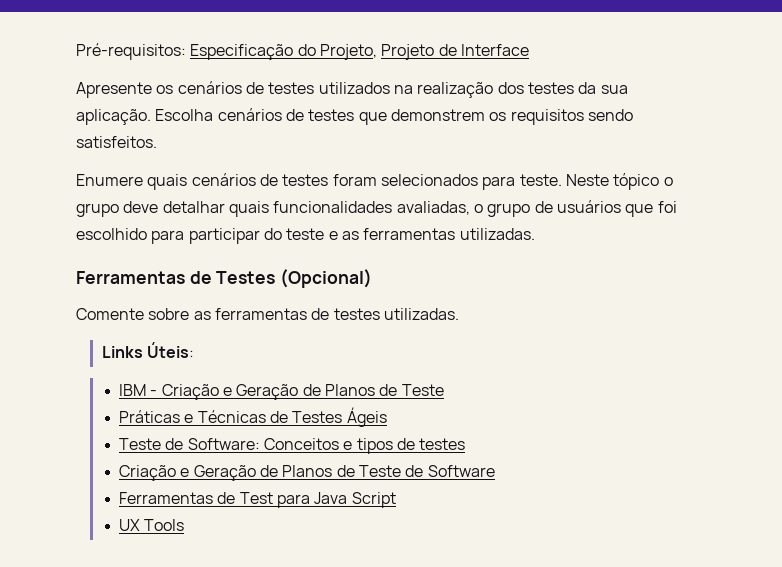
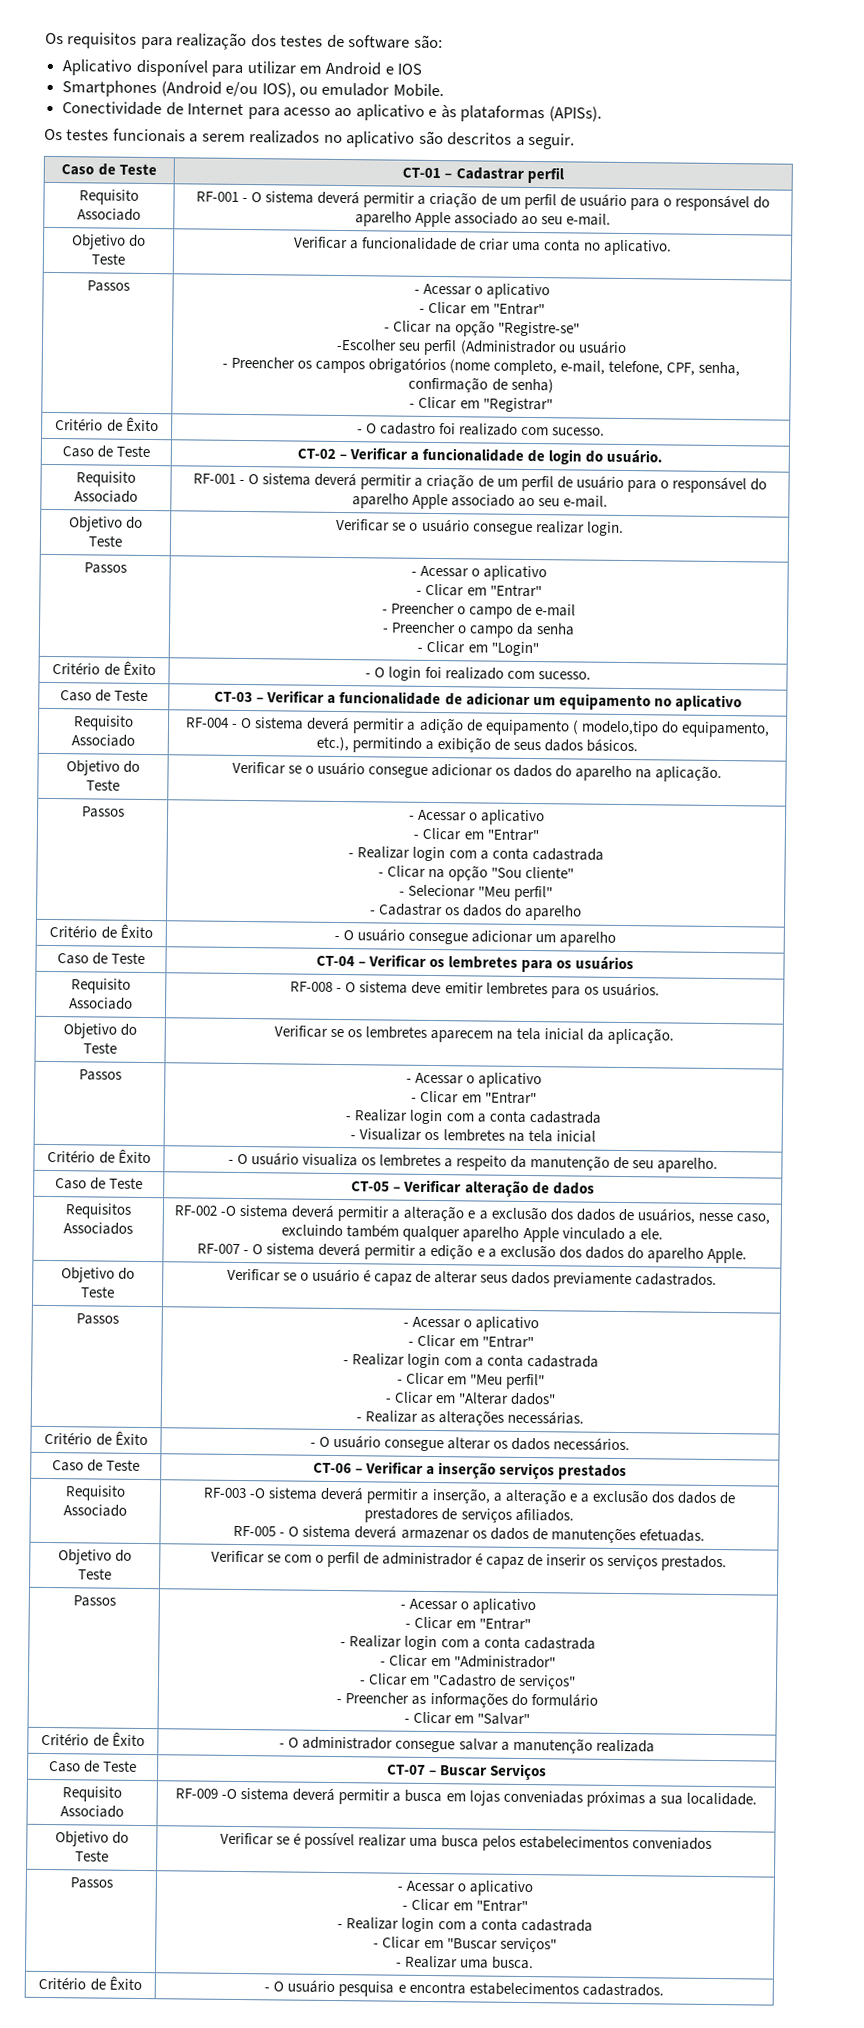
[76,43,529,60] [76,81,628,98] [76,108,633,125] [76,136,157,148] [76,173,673,190] [76,200,677,217] [76,228,535,244] [76,269,373,288] [76,308,459,320] [101,342,194,358] [119,384,444,400] [119,407,387,427] [119,438,466,454] [119,465,495,481] [119,492,396,508] [119,519,185,531] Pré-requisitos: Especificação do Projeto, Projeto de Interface // Apresente os cenários de testes utilizados na realização dos testes da sua aplicação. Escolha cenários de testes que demonstrem os requisitos sendo satisfeitos. // Enumere quais cenários de testes foram selecionados para teste. Neste tópico o grupo deve detalhar quais funcionalidades avaliadas, o grupo de usuários que foi escolhido para participar do teste e as ferramentas utilizadas. // Ferramentas de Testes (Opcional) // Comente sobre as ferramentas de testes utilizadas. // Links Úteis: // IBM - Criação e Geração de Planos de Teste // Práticas e Técnicas de Testes Ágeis // Teste de Software: Conceitos e tipos de testes // Criação e Geração de Planos de Teste de Software // Ferramentas de Test para Java Script // UX Tools -> [45,32,443,51] [62,58,423,77] [62,80,444,98] [62,101,602,123] [44,128,576,150] [61,163,157,176] [402,166,565,184] [79,189,139,205] [77,208,141,221] [196,190,770,212] [354,211,612,228] [70,234,147,250] [91,253,125,265] [293,236,673,256] [86,280,130,292] [413,283,551,300] [419,301,545,316] [384,320,580,337] [336,338,627,356] [221,356,741,377] [408,376,554,394] [409,396,553,413] [55,417,159,432] [356,422,606,436] [61,445,151,458] [296,447,664,465] [76,471,136,487] [74,490,138,503] [193,472,767,494] [351,493,609,510] [68,516,144,532] [88,535,122,547] [336,518,624,536] [83,562,127,574] [410,565,548,582] [416,583,542,598] [381,602,577,619] [381,621,576,638] [417,640,539,657] [52,661,156,676] [365,666,591,681] [59,689,149,702] [214,690,742,712] [73,715,134,731] [71,734,135,747] [185,716,770,738] [315,736,639,753] [65,760,141,776] [86,779,120,791] [231,761,723,783] [81,806,125,818] [408,809,546,826] [413,827,539,842] [348,846,604,862] [377,865,575,882] [398,884,554,902] [369,903,583,921] [49,924,153,939] [333,928,617,947] [56,952,146,965] [315,954,635,973] [71,978,131,994] [69,997,133,1010] [290,981,660,999] [62,1023,138,1039] [83,1042,117,1054] [273,1025,675,1045] [78,1069,122,1081] [405,1072,543,1089] [411,1090,537,1105] [345,1109,601,1125] [350,1128,596,1143] [47,1149,151,1164] [227,1152,719,1174] [54,1177,144,1190] [351,1179,595,1198] [65,1203,131,1219] [63,1222,133,1235] [174,1204,770,1225] [281,1224,663,1243] [197,1242,747,1264] [60,1267,136,1283] [81,1286,115,1298] [226,1268,718,1289] [75,1313,119,1325] [402,1316,540,1333] [408,1334,534,1349] [343,1353,599,1369] [396,1372,546,1390] [384,1391,557,1406] [355,1410,585,1426] [44,1431,148,1446] [309,1434,631,1452] [51,1459,141,1472] [312,1461,628,1481] [65,1485,126,1501] [63,1504,127,1517] [202,1486,737,1505] [364,1507,574,1524] [233,1525,705,1544] [57,1549,133,1565] [78,1568,112,1580] [210,1550,728,1572] [72,1595,116,1607] [399,1598,537,1615] [405,1616,531,1631] [340,1635,596,1651] [380,1654,556,1669] [358,1673,577,1690] [336,1692,598,1708] [403,1711,531,1726] [41,1732,145,1747] [279,1736,655,1754] [48,1760,138,1773] [386,1763,548,1781] [62,1786,122,1802] [60,1805,124,1818] [175,1787,757,1808] [54,1831,130,1847] [75,1850,109,1862] [219,1832,713,1851] [69,1877,113,1889] [396,1880,534,1897] [402,1898,528,1913] [337,1917,593,1933] [373,1936,557,1953] [395,1955,535,1970] [38,1976,142,1991] [264,1979,664,1997] Os requisitos para realização dos testes de software são: // Aplicativo disponível para utilizar em Android e IOS // Smartphones (Android e/ou IOS), ou emulador Mobile. // Conectividade de Internet para acesso ao aplicativo e às plataformas (APISs). // Os testes funcionais a serem realizados no aplicativo são descritos a seguir. // Caso de Teste | CT-01 – Cadastrar perfil // Requisito Associado | RF-001 - O sistema deverá permitir a criação de um perfil de usuário para o responsável do aparelho Apple associado ao seu e-mail. // Objetivo do Teste | Verificar a funcionalidade de criar uma conta no aplicativo. // Passos | - Acessar o aplicativo // - Clicar em "Entrar" // - Clicar na opção "Registre-se" // -Escolher seu perfil (Administrador ou usuário // - Preencher os campos obrigatórios (nome completo, e-mail, telefone, CPF, senha, confirmação de senha) // - Clicar em "Registrar" // Critério de Êxito | - O cadastro foi realizado com sucesso. // Caso de Teste | CT-02 – Verificar a funcionalidade de login do usuário. // Requisito Associado | RF-001 - O sistema deverá permitir a criação de um perfil de usuário para o responsável do aparelho Apple associado ao seu e-mail. // Objetivo do Teste | Verificar se o usuário consegue realizar login. // Passos | - Acessar o aplicativo // - Clicar em "Entrar" // - Preencher o campo de e-mail // - Preencher o campo da senha // - Clicar em "Login" // Critério de Êxito | - O login foi realizado com sucesso. // Caso de Teste | CT-03 – Verificar a funcionalidade de adicionar um equipamento no aplicativo // Requisito Associado | RF-004 - O sistema deverá permitir a adição de equipamento ( modelo,tipo do equipamento, etc.), permitindo a exibição de seus dados básicos. // Objetivo do Teste | Verificar se o usuário consegue adicionar os dados do aparelho na aplicação. // Passos | - Acessar o aplicativo // - Clicar em "Entrar" // - Realizar login com a conta cadastrada // - Clicar na opção "Sou cliente" // - Selecionar "Meu perfil" // - Cadastrar os dados do aparelho // Critério de Êxito | - O usuário consegue adicionar um aparelho // Caso de Teste | CT-04 – Verificar os lembretes para os usuários // Requisito Associado | RF-008 - O sistema deve emitir lembretes para os usuários. // Objetivo do Teste | Verificar se os lembretes aparecem na tela inicial da aplicação. // Passos | - Acessar o aplicativo // - Clicar em "Entrar" // - Realizar login com a conta cadastrada // - Visualizar os lembretes na tela inicial // Critério de Êxito | - O usuário visualiza os lembretes a respeito da manutenção de seu aparelho. // Caso de Teste | CT-05 – Verificar alteração de dados // Requisitos Associados | RF-002 -O sistema deverá permitir a alteração e a exclusão dos dados de usuários, nesse caso, excluindo também qualquer aparelho Apple vinculado a ele. // RF-007 - O sistema deverá permitir a edição e a exclusão dos dados do aparelho Apple. // Objetivo do Teste | Verificar se o usuário é capaz de alterar seus dados previamente cadastrados. // Passos | - Acessar o aplicativo // - Clicar em "Entrar" // - Realizar login com a conta cadastrada // - Clicar em "Meu perfil" // - Clicar em "Alterar dados" // - Realizar as alterações necessárias. // Critério de Êxito | - O usuário consegue alterar os dados necessários. // Caso de Teste | CT-06 – Verificar a inserção serviços prestados // Requisito Associado | RF-003 -O sistema deverá permitir a inserção, a alteração e a exclusão dos dados de prestadores de serviços afiliados. // RF-005 - O sistema deverá armazenar os dados de manutenções efetuadas. // Objetivo do Teste | Verificar se com o perfil de administrador é capaz de inserir os serviços prestados. // Passos | - Acessar o aplicativo // - Clicar em "Entrar" // - Realizar login com a conta cadastrada // - Clicar em "Administrador" // - Clicar em "Cadastro de serviços" // - Preencher as informações do formulário // - Clicar em "Salvar" // Critério de Êxito | - O administrador consegue salvar a manutenção realizada // Caso de Teste | CT-07 – Buscar Serviços // Requisito Associado | RF-009 -O sistema deverá permitir a busca em lojas conveniadas próximas a sua localidade. // Objetivo do Teste | Verificar se é possível realizar uma busca pelos estabelecimentos conveniados // Passos | - Acessar o aplicativo // - Clicar em "Entrar" // - Realizar login com a conta cadastrada // - Clicar em "Buscar serviços" // - Realizar uma busca. // Critério de Êxito | - O usuário pesquisa e encontra estabelecimentos cadastrados.

